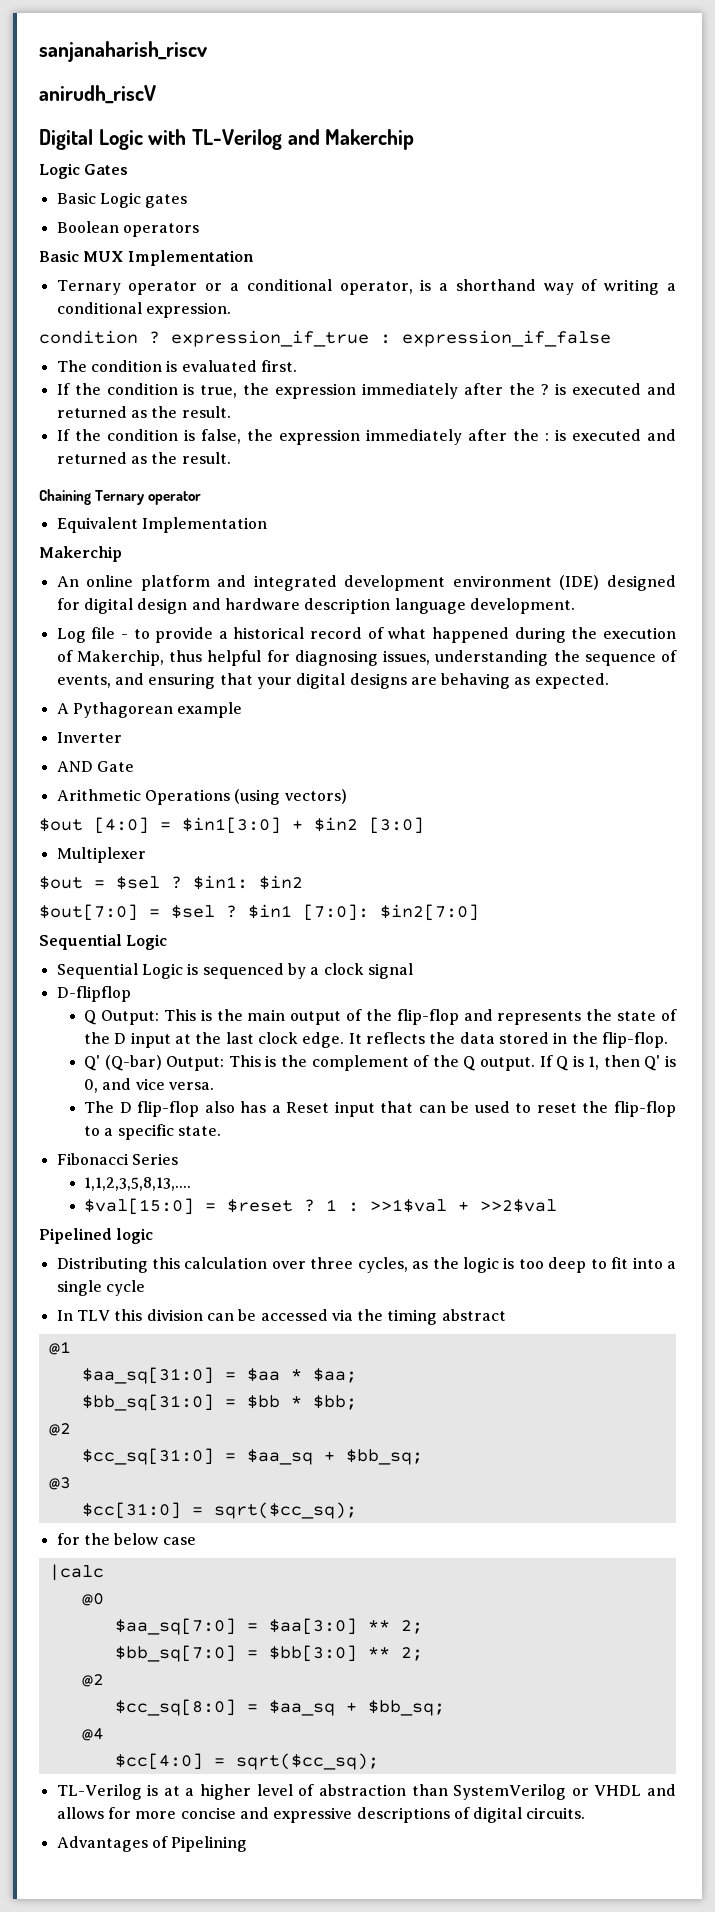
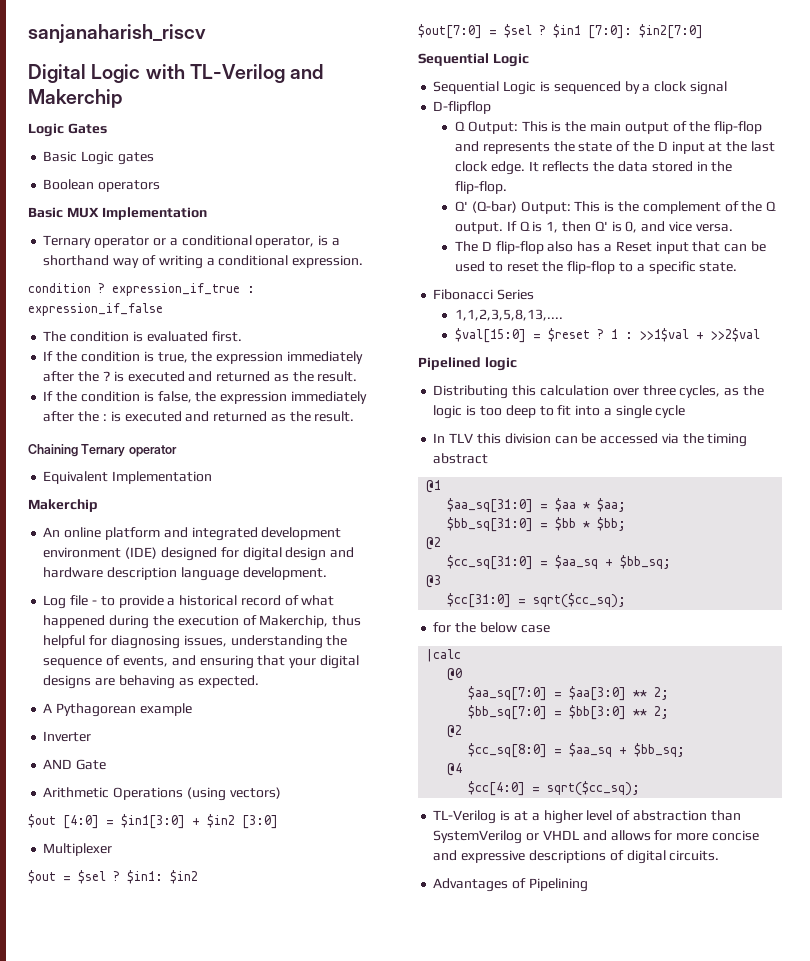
[39,85,156,104] // anirudh_riscV -> (206, 33) none

